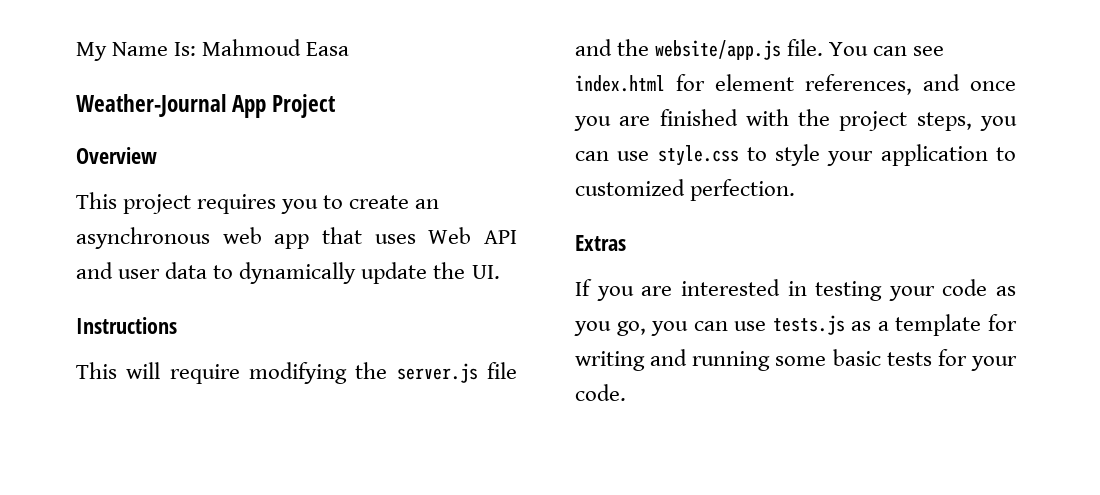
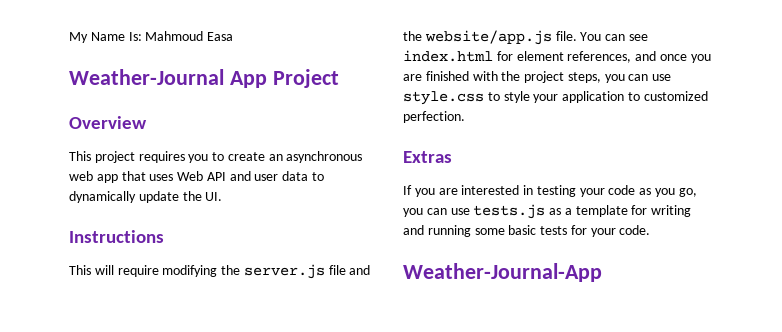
(626, 392) none -> [403,263,602,282] // Weather-Journal-App

